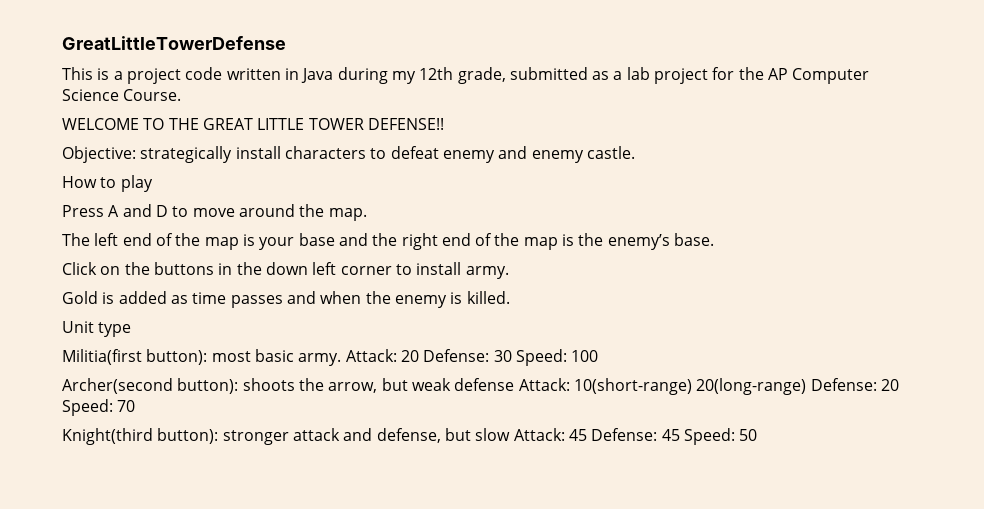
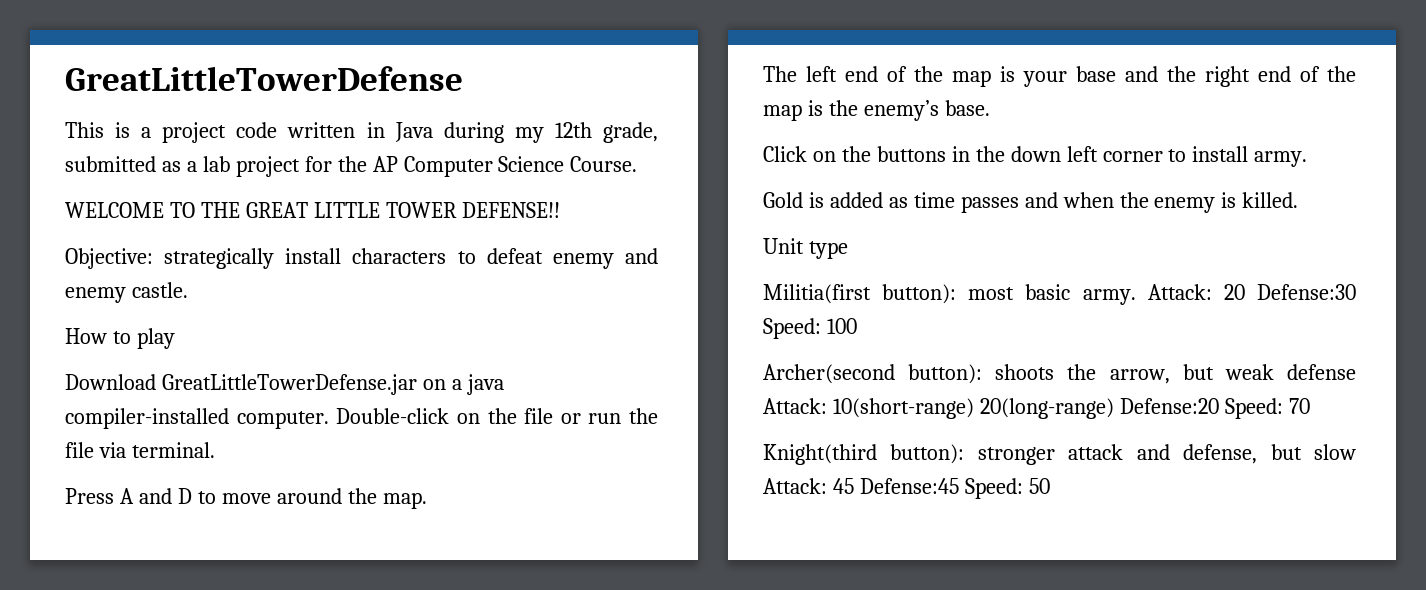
(153, 183) none -> [65,374,504,395] [65,408,658,429] [65,442,215,458] // Download GreatLittleTowerDefense.jar on a java compiler-installed computer. Double-click on the file or run the file via terminal.
[423,349,512,362] Defense: 30 -> [1256,284,1356,300] Defense:30
[810,378,899,391] Defense: 20 -> [1119,398,1219,414] Defense:20
[591,428,680,441] Defense: 45 -> [859,478,959,494] Defense:45

